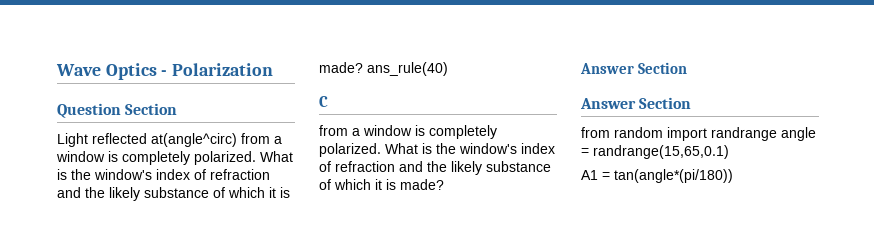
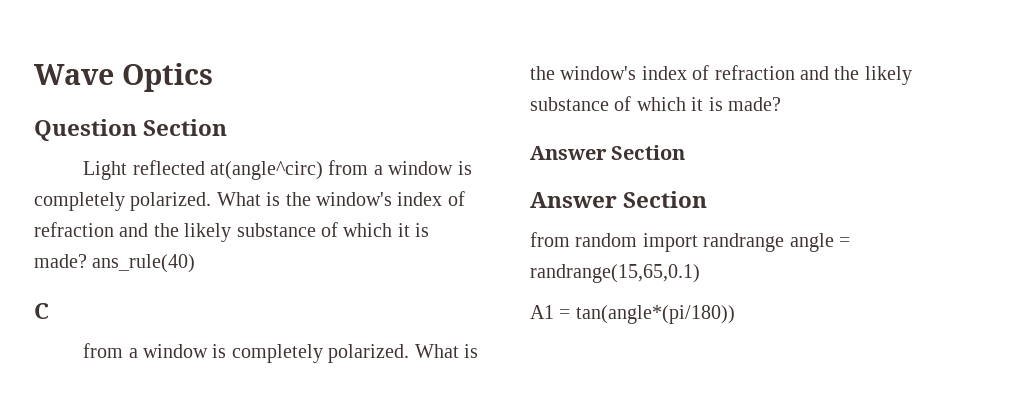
[161,63,274,76] - Polarization -> (213, 77) none

